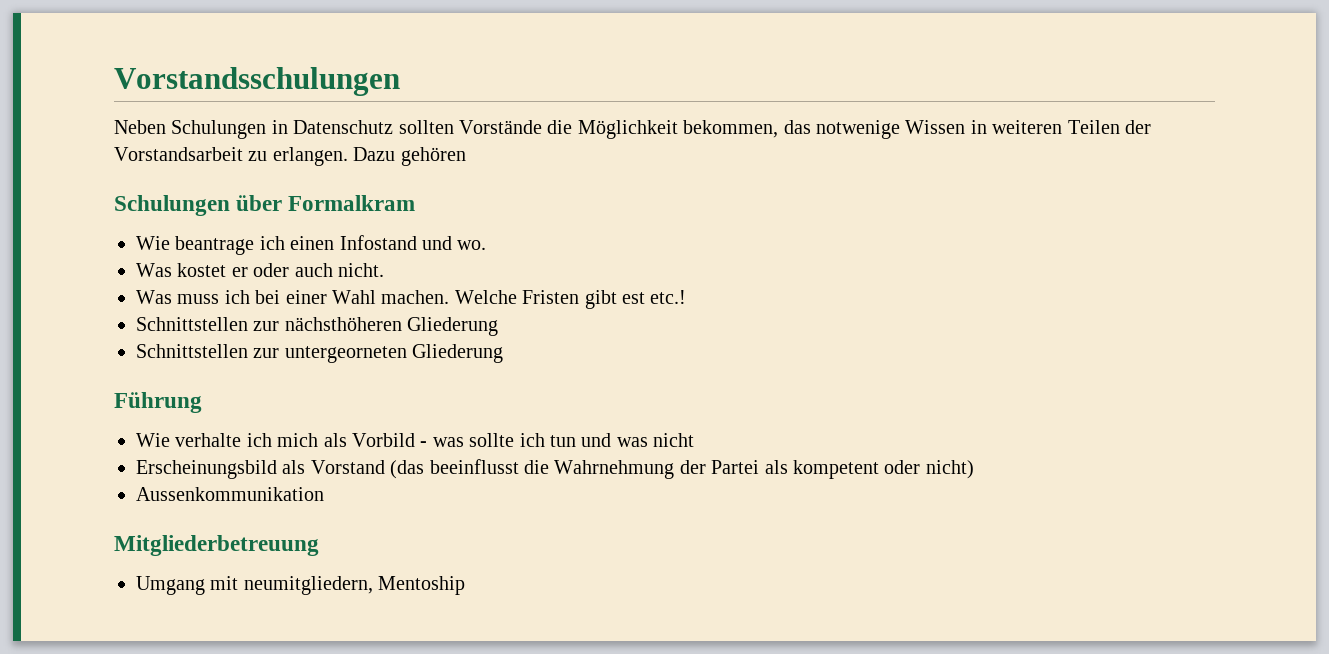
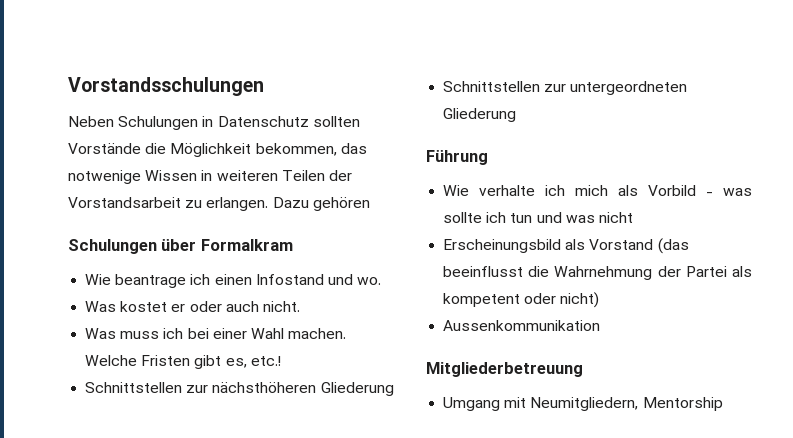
[621,292,645,304] est -> [225,358,247,368] es,
[284,346,407,363] untergeorneten -> [570,81,688,95] untergeordneten
[243,576,466,595] neumitgliedern, Mentoship -> [530,397,723,411] Neumitgliedern, Mentorship

